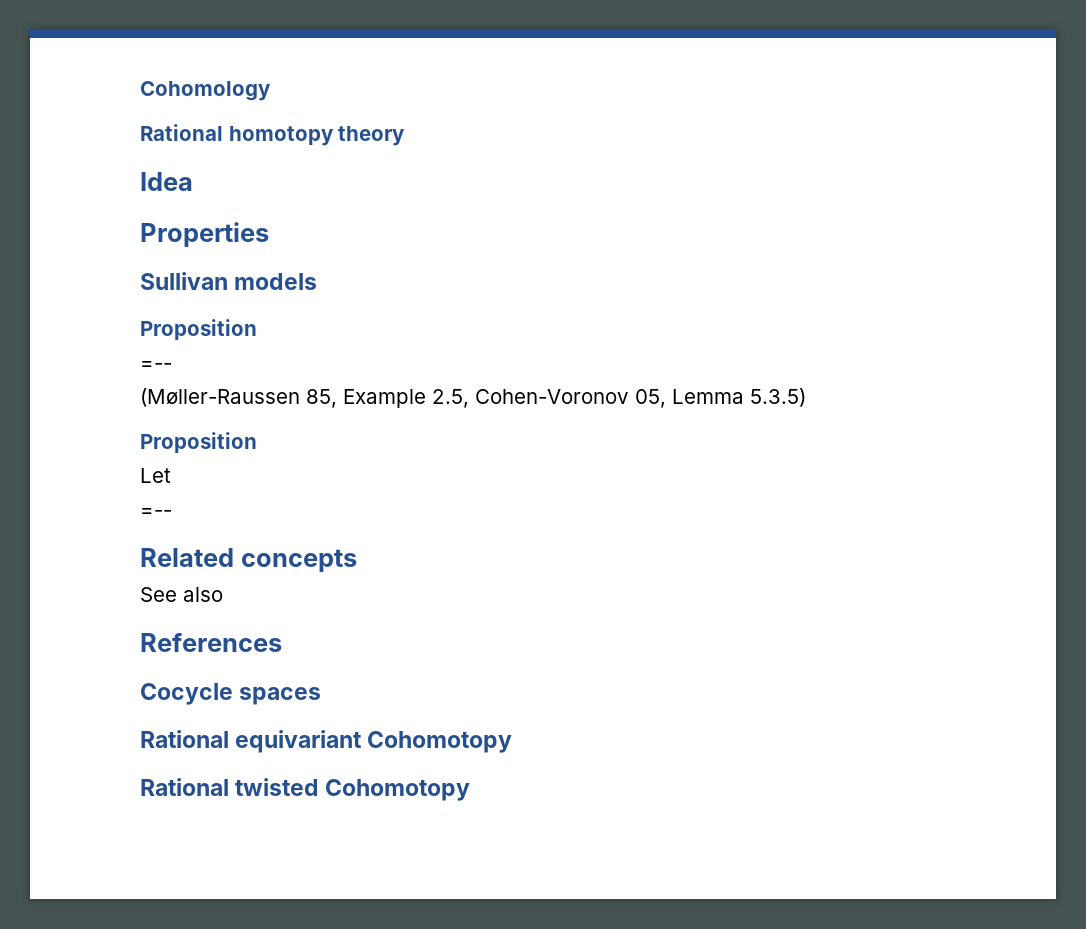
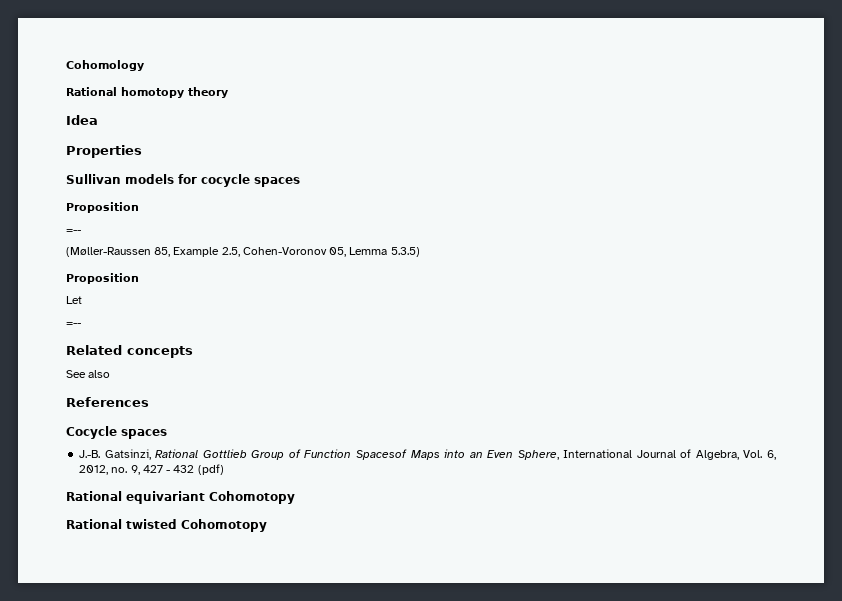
(318, 281) none -> [178,174,300,187] for cocycle spaces
(322, 696) none -> [79,449,776,460] [79,464,224,475] // J.-B. Gatsinzi, Rational Gottlieb Group of Function Spacesof Maps into an Even Sphere, International Journal of Algebra, Vol. 6, 2012, no. 9, 427 - 432 (pdf)

